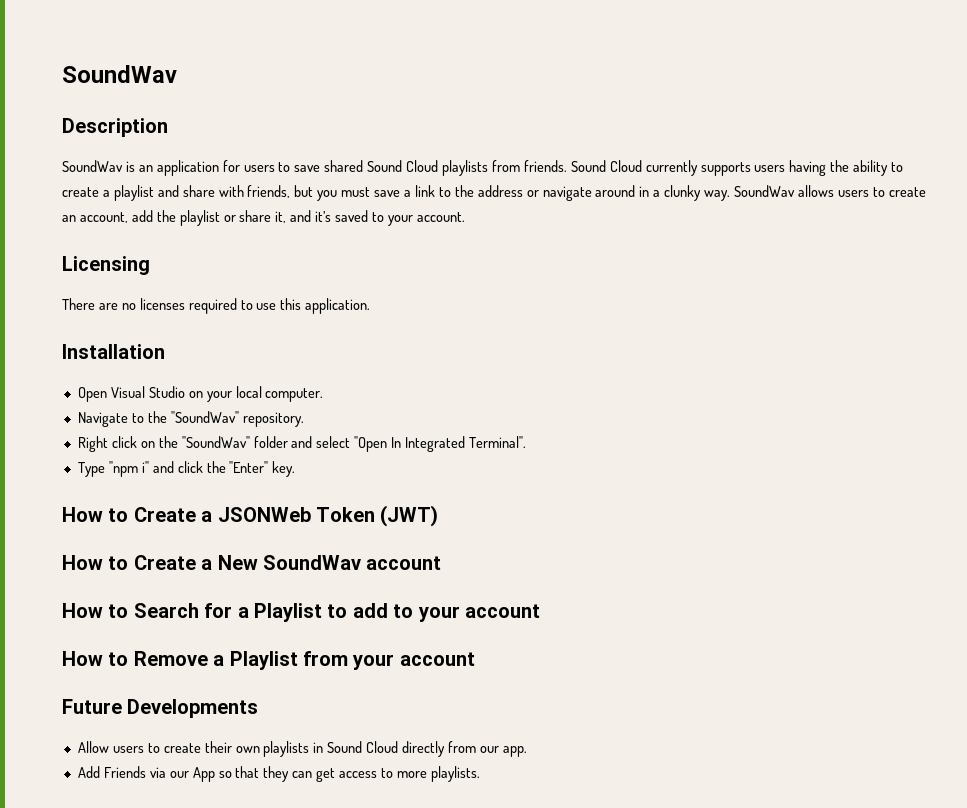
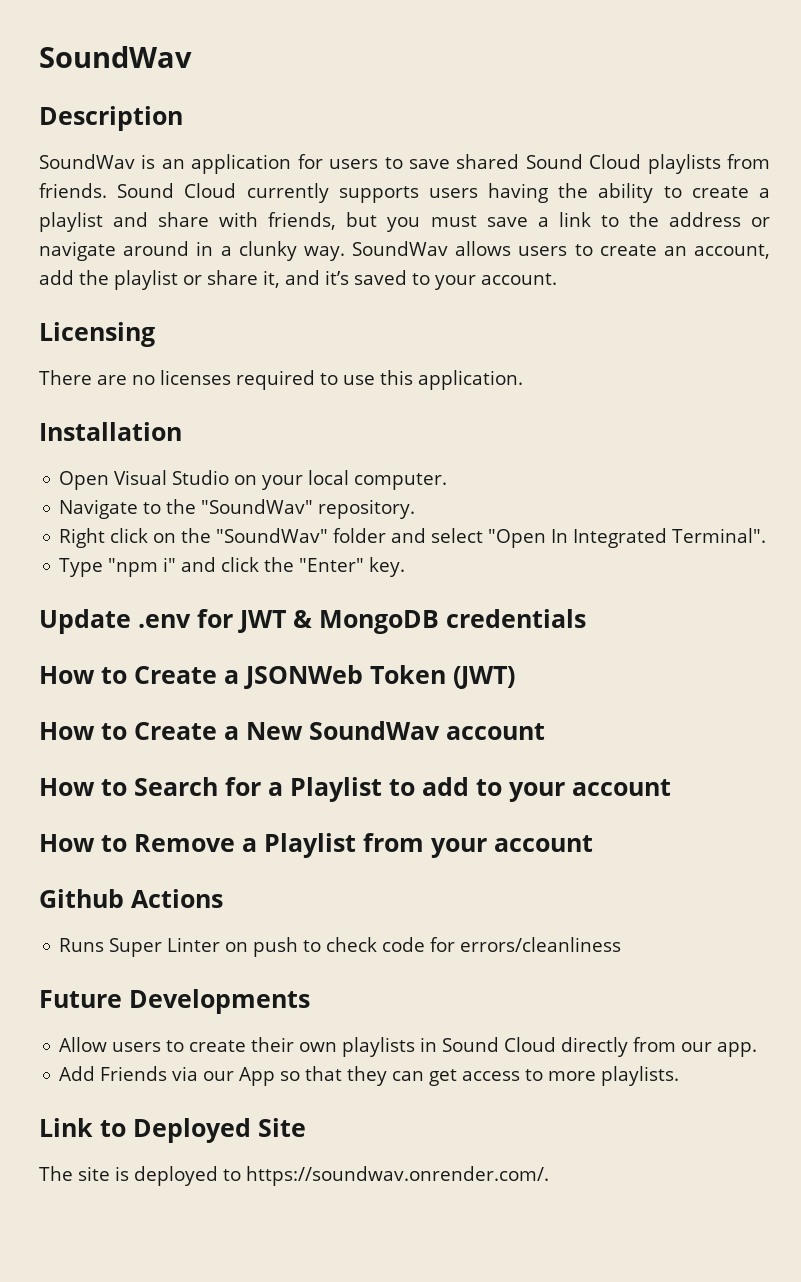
(296, 469) none -> [39,609,586,634] // Update .env for JWT & MongoDB credentials
(475, 659) none -> [39,889,223,908] [59,937,622,957] // Github Actions // Runs Super Linter on push to check code for errors/cleanliness
(480, 774) none -> [39,1118,306,1143] [39,1166,549,1186] // Link to Deployed Site // The site is deployed to https://soundwav.onrender.com/.

